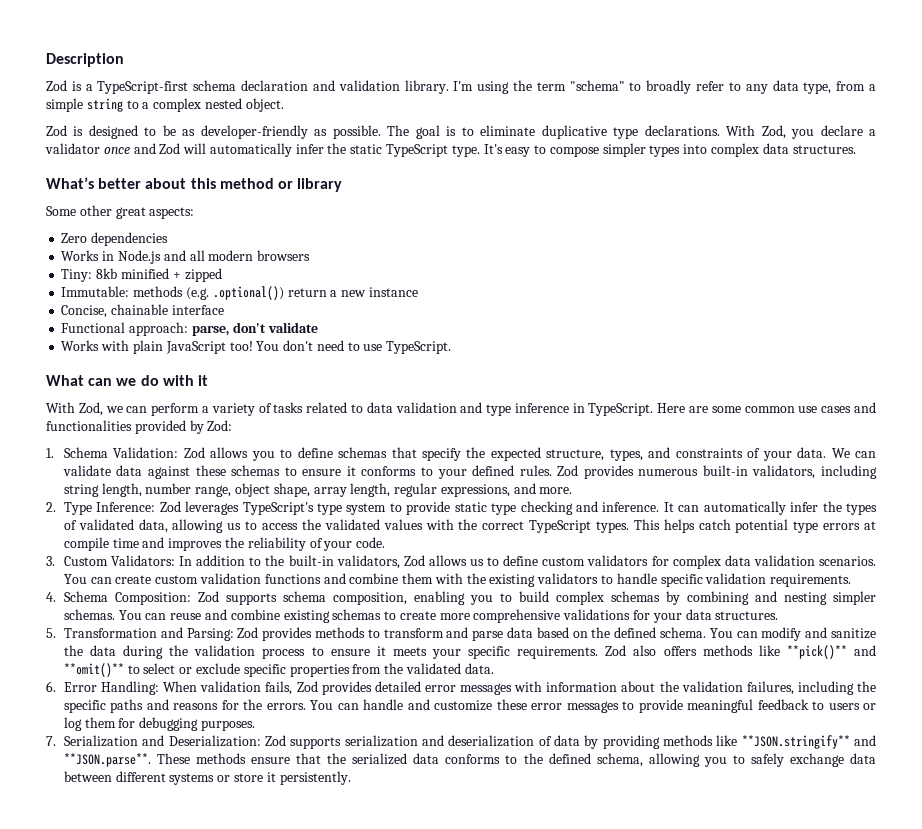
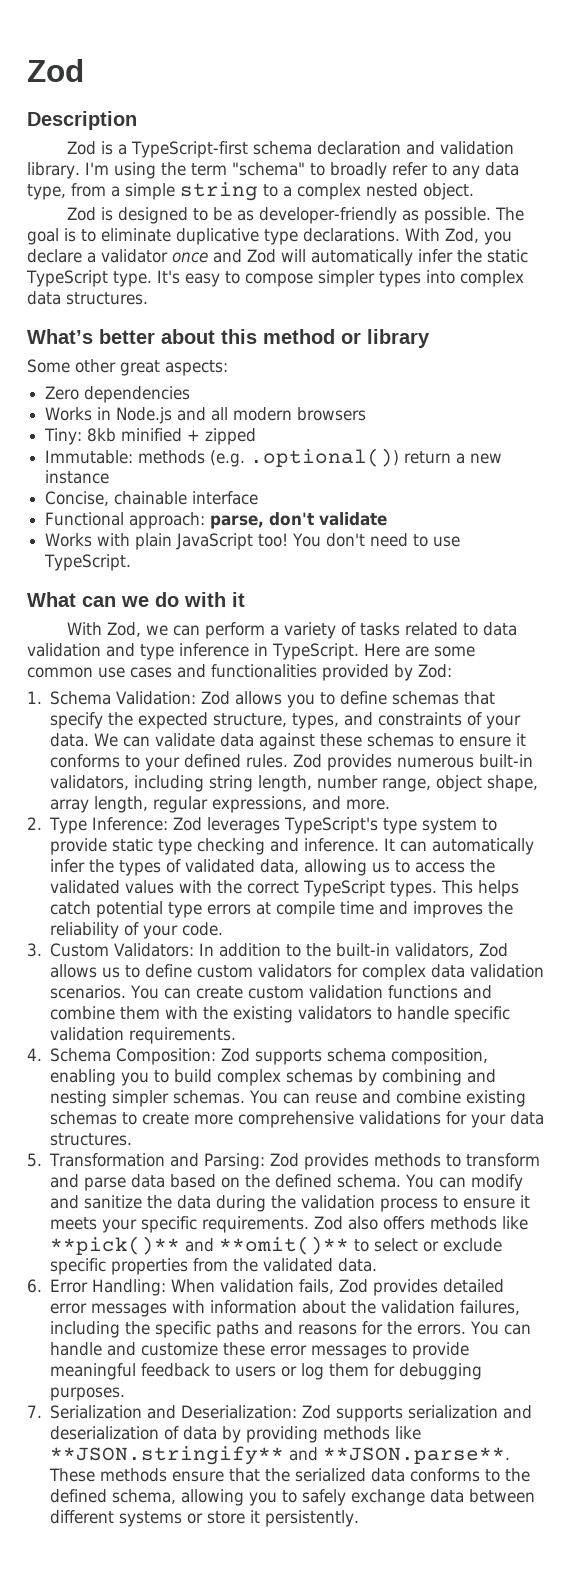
(46, 60) none -> [27,59,84,82] Zod //

